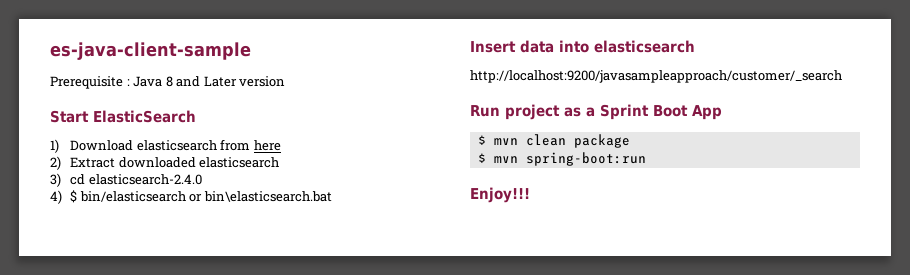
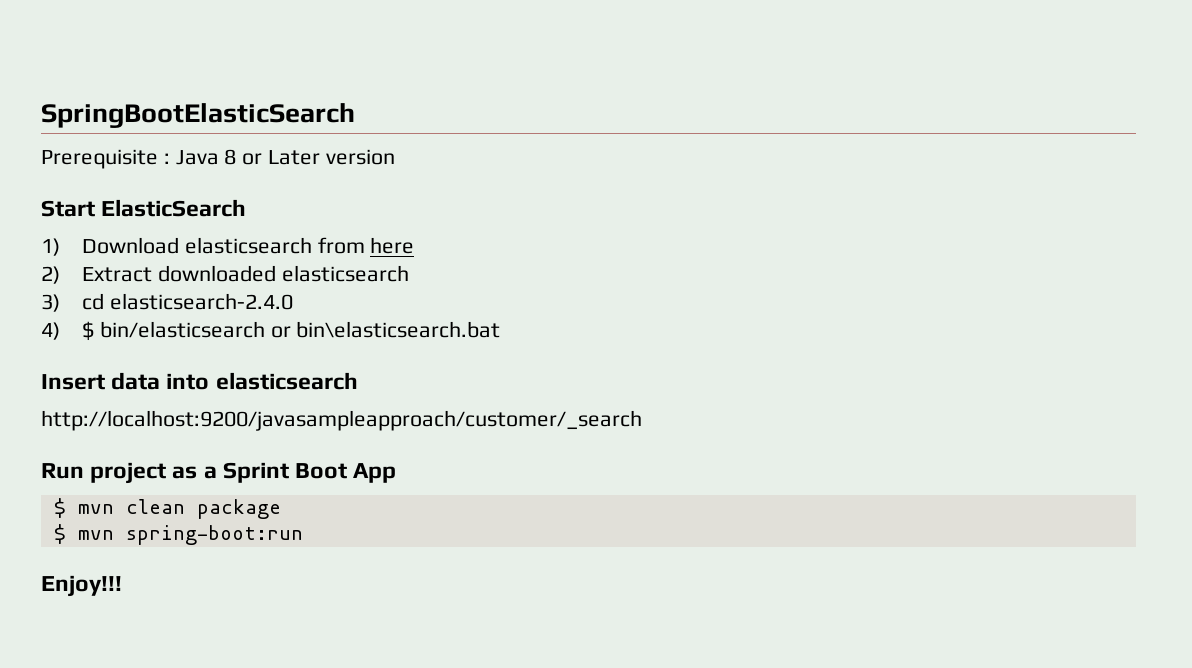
[50,42,251,60] es-java-client-sample -> [41,103,355,128] SpringBootElasticSearch
[176,76,201,87] and -> [242,153,263,165] or

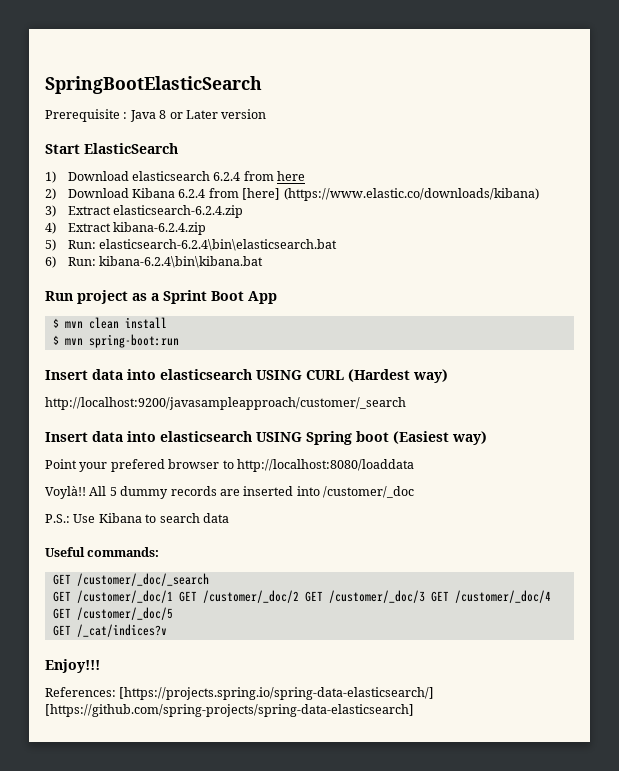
(312, 245) none -> [213,172,241,181] 6.2.4
[81,265,409,282] Extract downloaded elasticsearch -> [67,188,539,201] Download Kibana 6.2.4 from [here] (https://www.elastic.co/downloads/kibana)
[81,293,293,310] cd elasticsearch-2.4.0 -> [67,205,244,218] Extract elasticsearch-6.2.4.zip
[81,321,501,341] [41,372,358,390] [41,410,642,431] $ bin/elasticsearch or bin\elasticsearch.bat // Insert data into elasticsearch // http://localhost:9200/javasampleapproach/customer/_search -> [67,222,207,235] [45,239,338,251] [45,256,264,268] Extract kibana-6.2.4.zip // 5) Run: elasticsearch-6.2.4\bin\elasticsearch.bat // 6) Run: kibana-6.2.4\bin\kibana.bat
[196,499,281,519] package -> [124,317,167,329] install
[41,575,122,597] Enjoy!!! -> [45,369,448,383] [45,397,406,410] [45,431,487,445] [45,459,414,472] [45,486,414,499] [45,513,229,523] [45,547,160,557] [52,573,209,586] [52,590,551,603] [52,607,173,620] [52,624,167,637] [45,659,100,673] [45,687,435,700] [45,704,414,717] Insert data into elasticsearch USING CURL (Hardest way) // http://localhost:9200/javasampleapproach/customer/_search // Insert data into elasticsearch USING Spring boot (Easiest way) // Point your prefered browser to http://localhost:8080/loaddata // Voylà!! All 5 dummy records are inserted into /customer/_doc // P.S.: Use Kibana to search data // Useful commands: // GET /customer/_doc/_search // GET /customer/_doc/1 GET /customer/_doc/2 GET /customer/_doc/3 GET /customer/_doc/4 GET /customer/_doc/5 // GET /_cat/indices?v // Enjoy!!! // References: [https://projects.spring.io/spring-data-elasticsearch/] [https://github.com/spring-projects/spring-data-elasticsearch]

